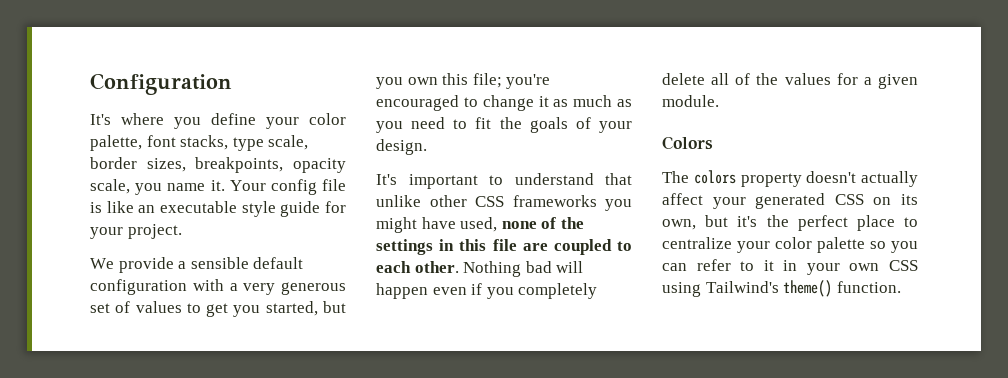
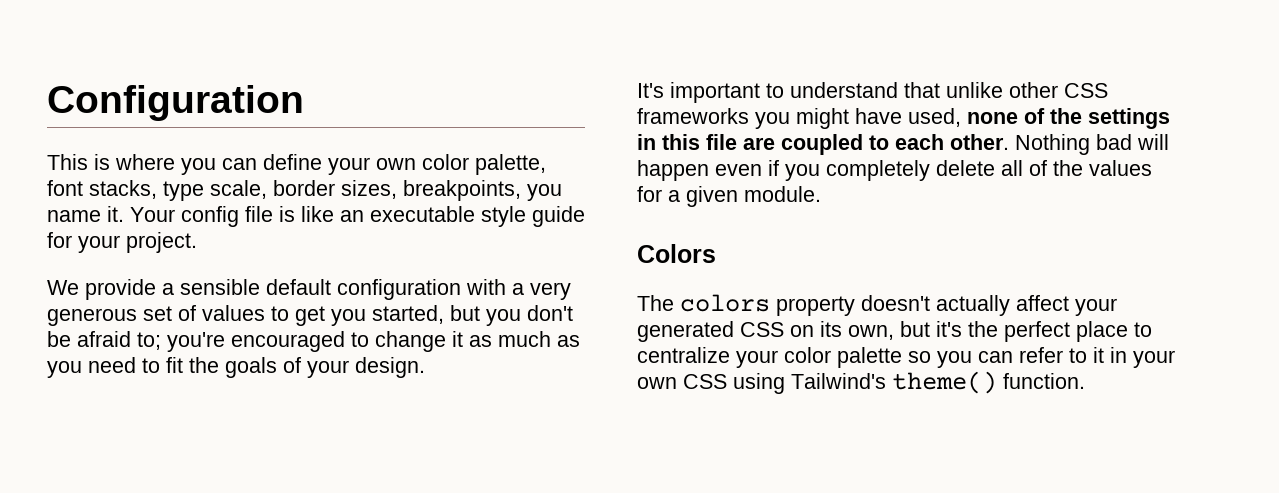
[90,114,111,125] It's -> [47,154,110,170] This is
(201, 123) none -> [222,158,257,170] can
(299, 123) none -> [376,158,416,170] own
[293,158,346,173] [90,179,130,194] opacity scale, -> (521, 190) none
[407,73,502,88] own this file; -> [527,305,573,321] [47,331,161,350] don't be afraid to;

